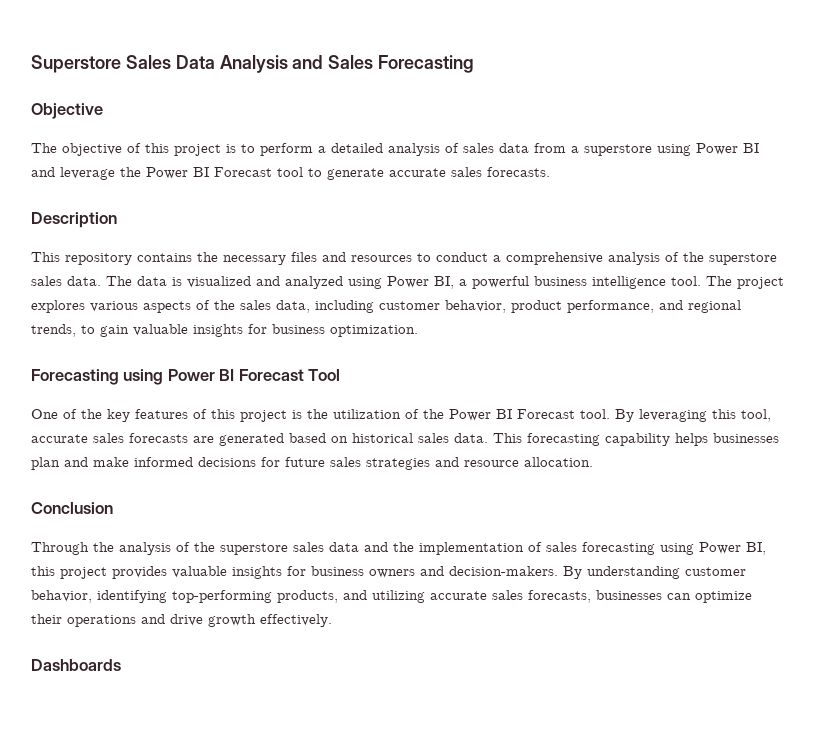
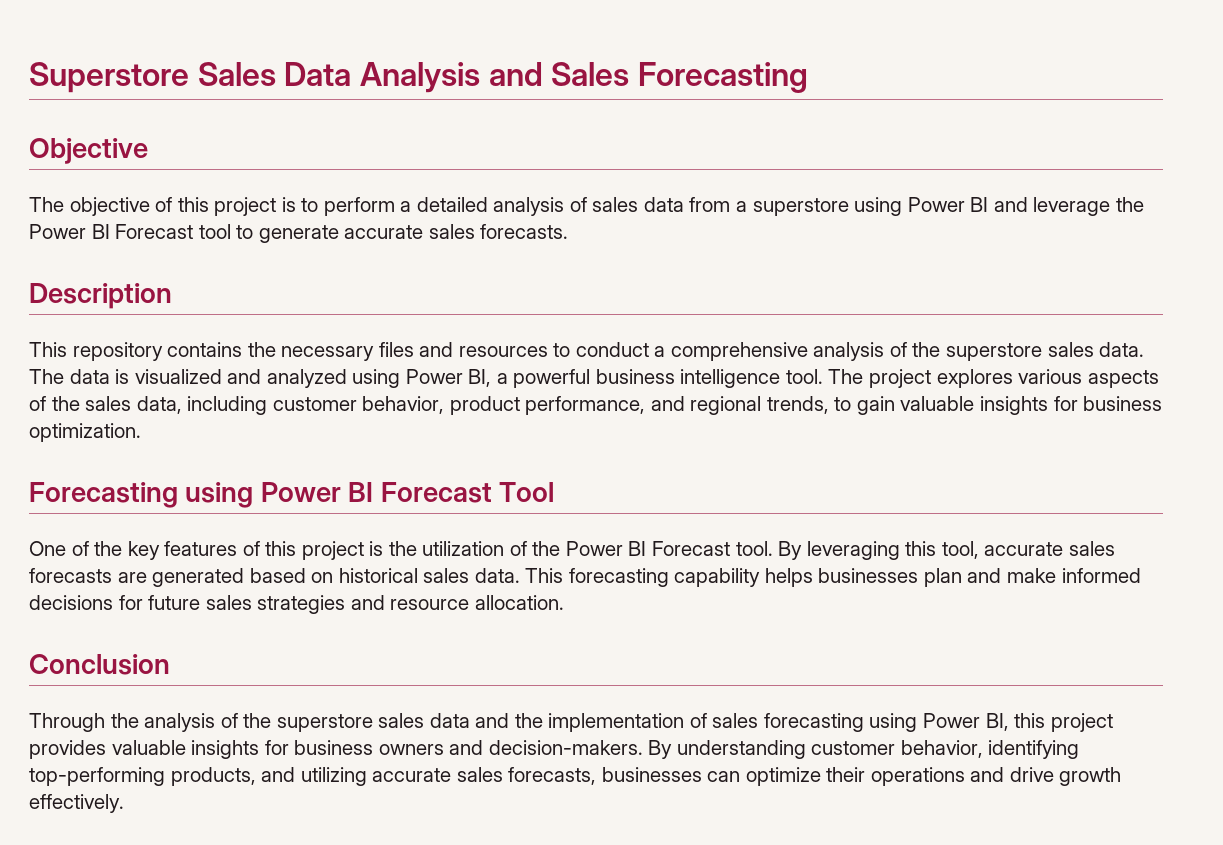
[31,659,121,671] // Dashboards -> (124, 803) none

